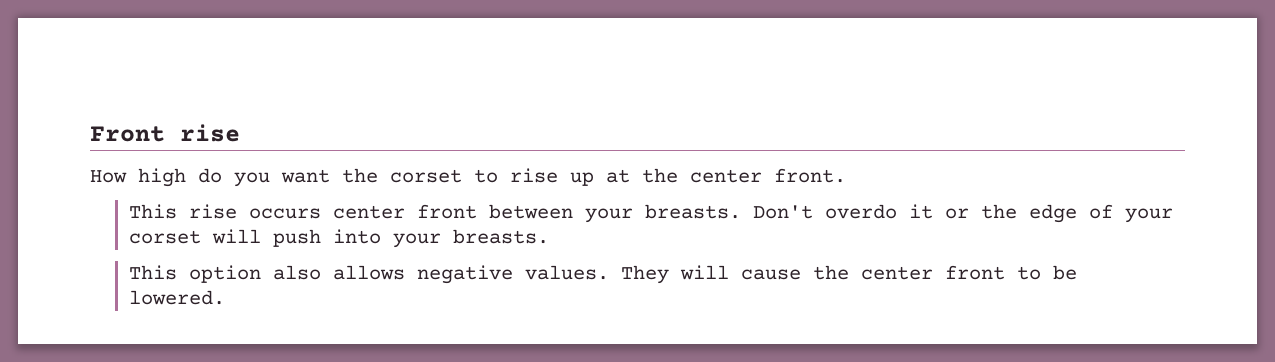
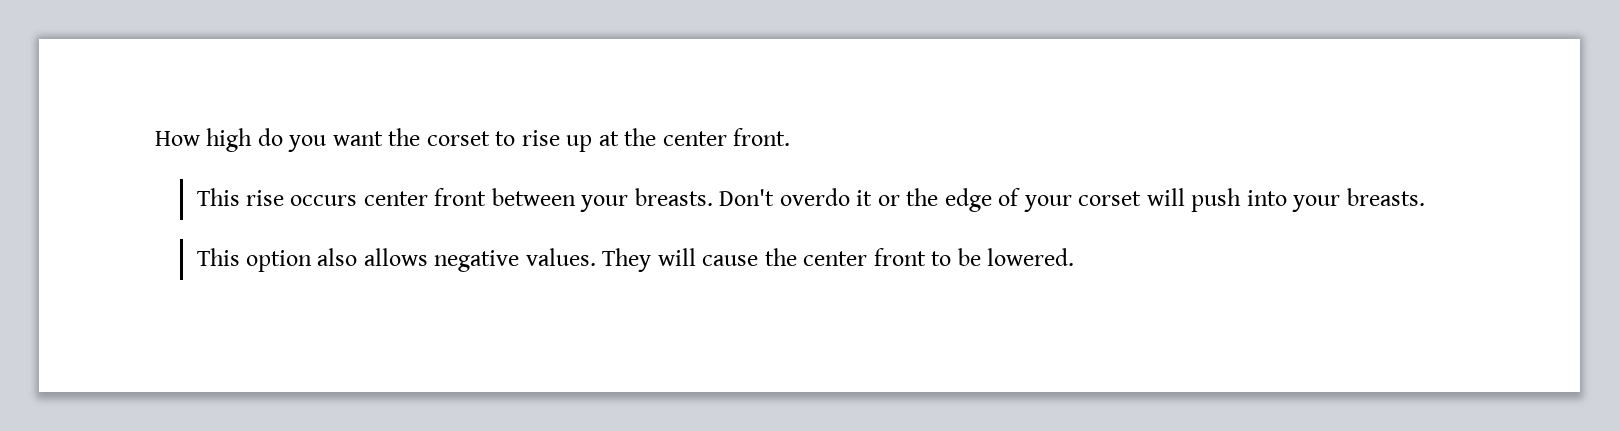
[90,124,240,142] Front rise // -> (155, 138) none

